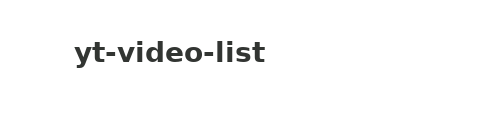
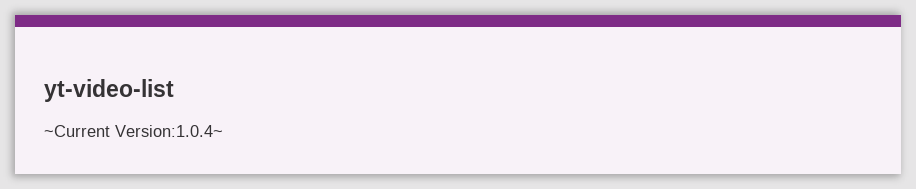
(265, 54) none -> [44,125,223,137] // ~Current Version:1.0.4~

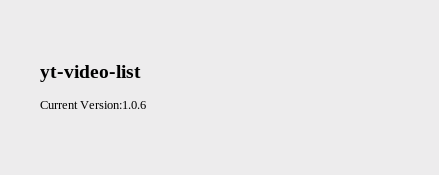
[44,125,223,137] ~Current Version:1.0.4~ -> [40,101,147,109] Current Version:1.0.6

